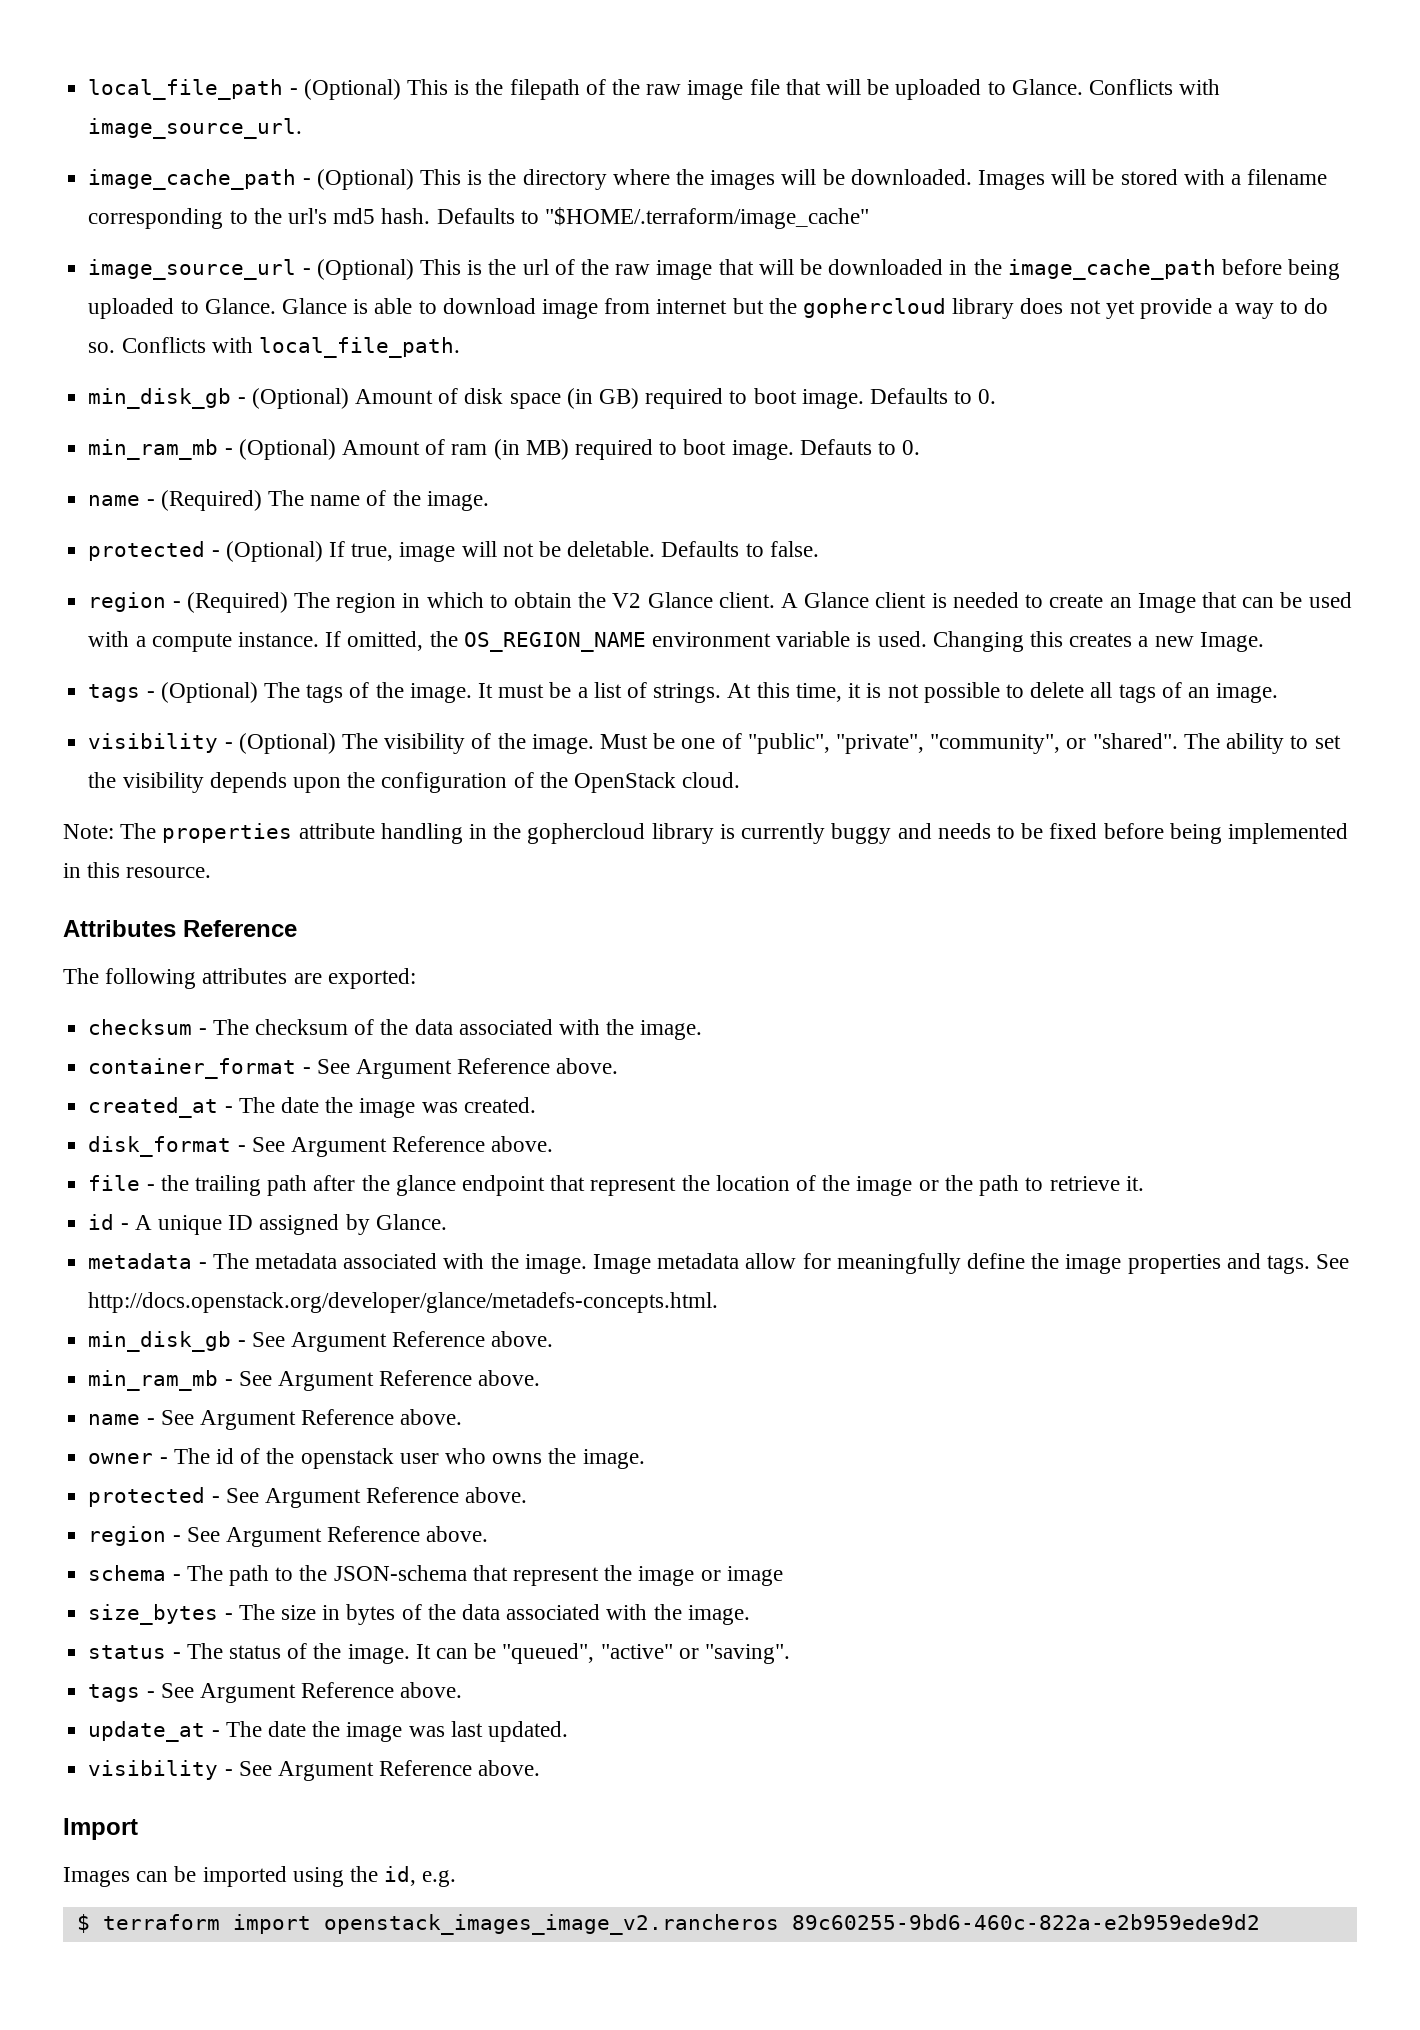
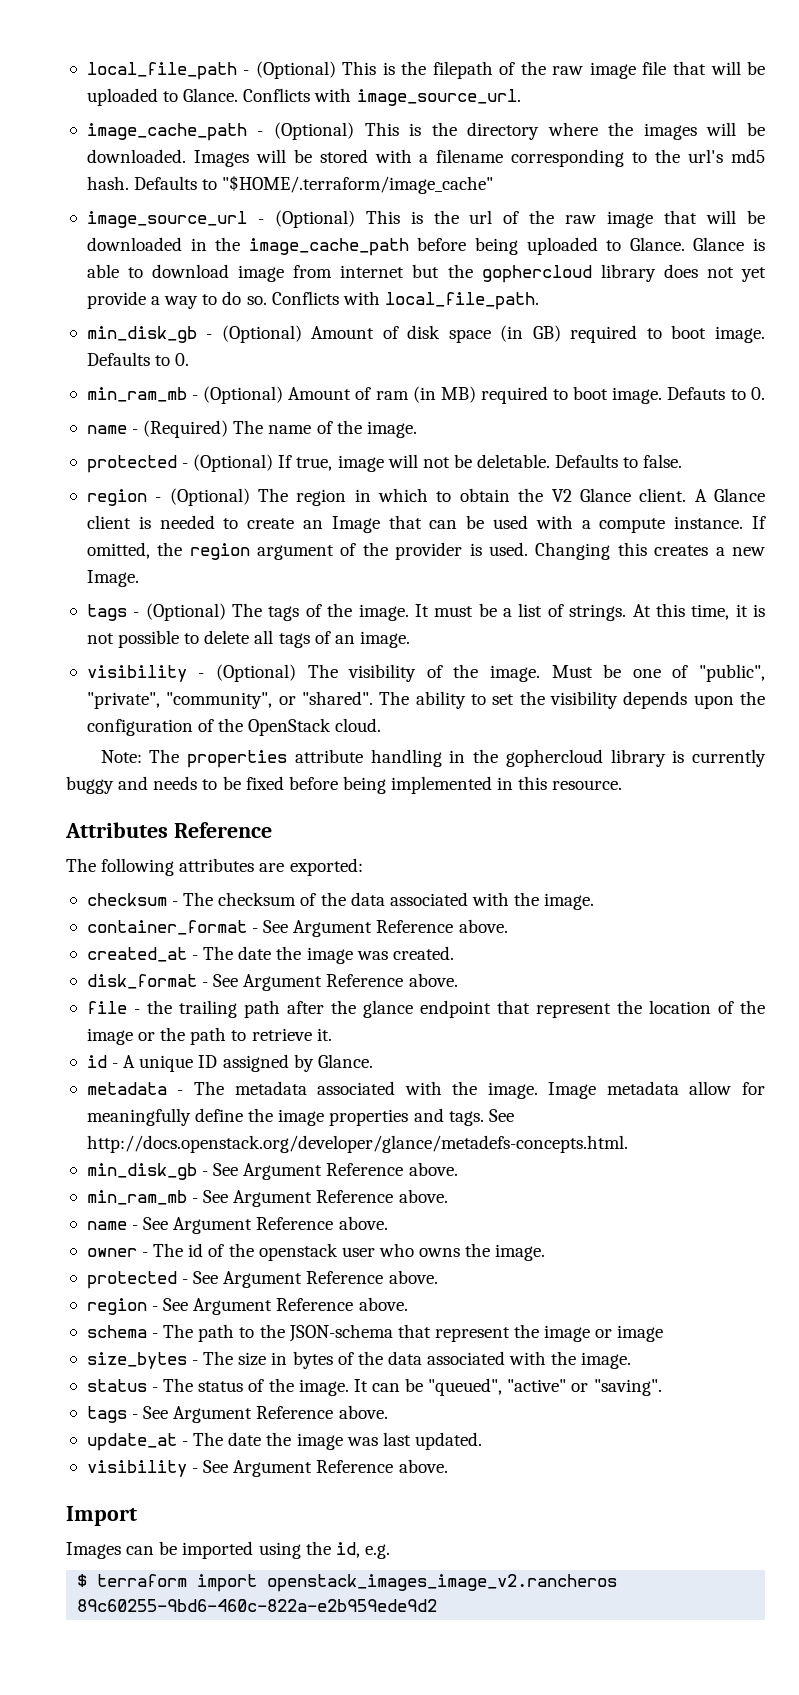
[186,592,288,613] (Required) -> [169,488,250,506] (Optional)
[463,631,851,652] OS_REGION_NAME environment variable -> [189,542,463,560] region argument of the provider

